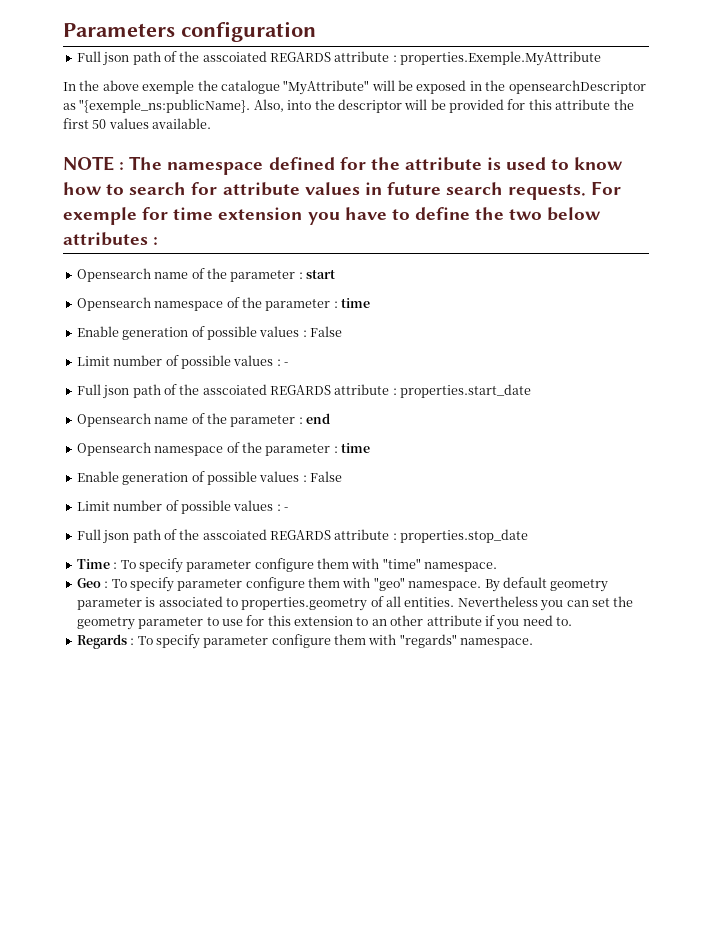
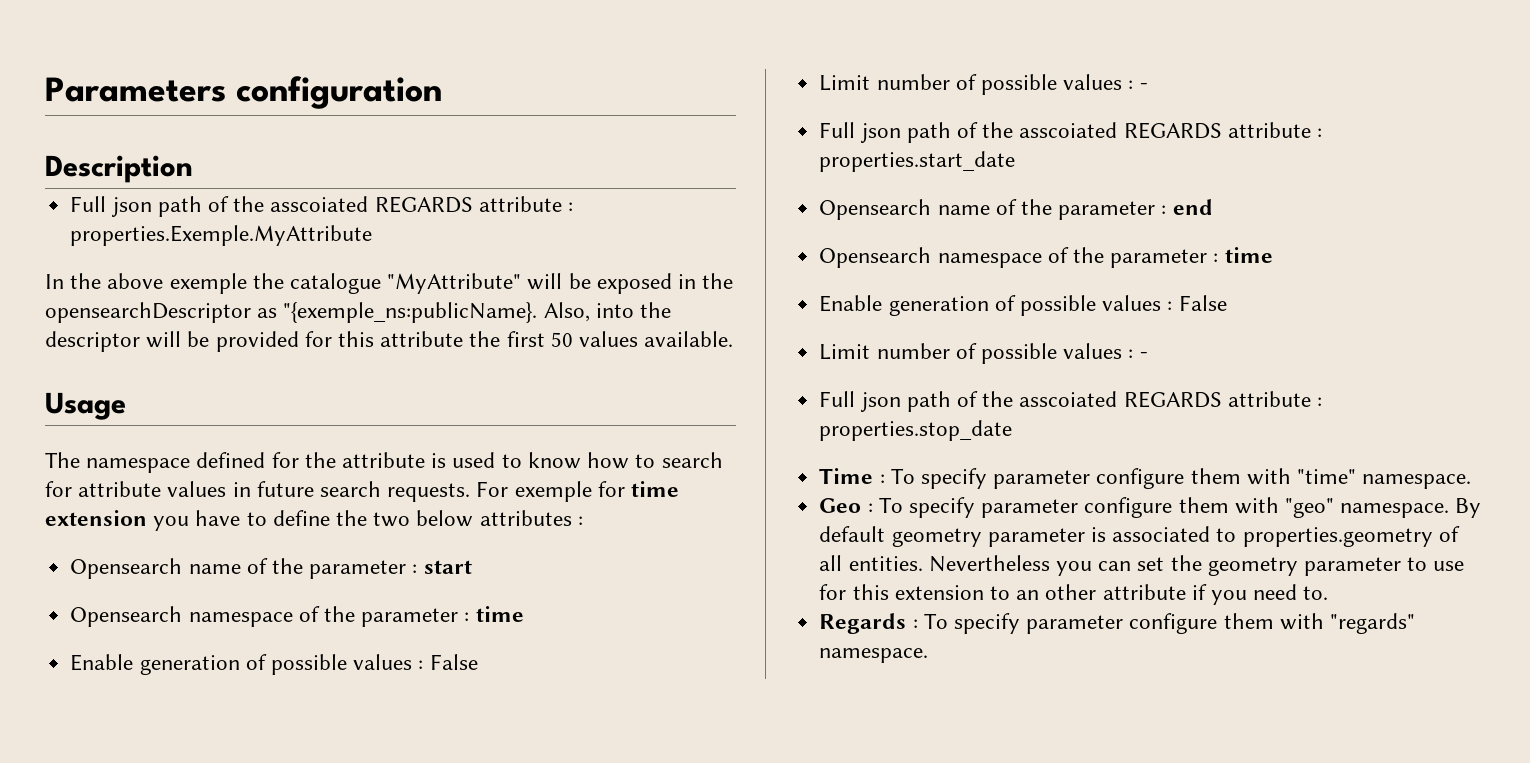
(316, 31) none -> [45,155,193,183] // Description
[63,156,125,171] NOTE : -> [45,392,126,420] Usage //

